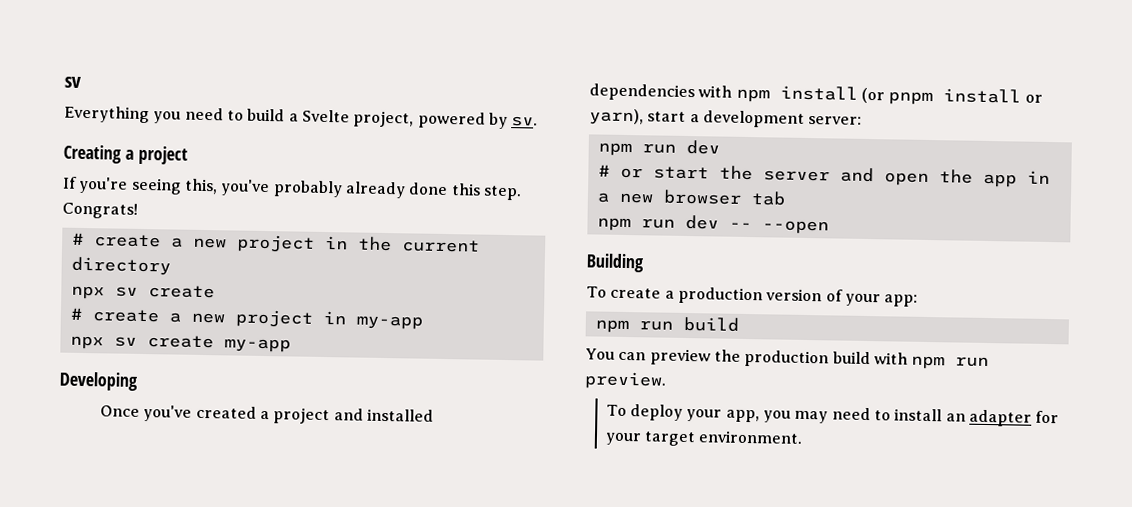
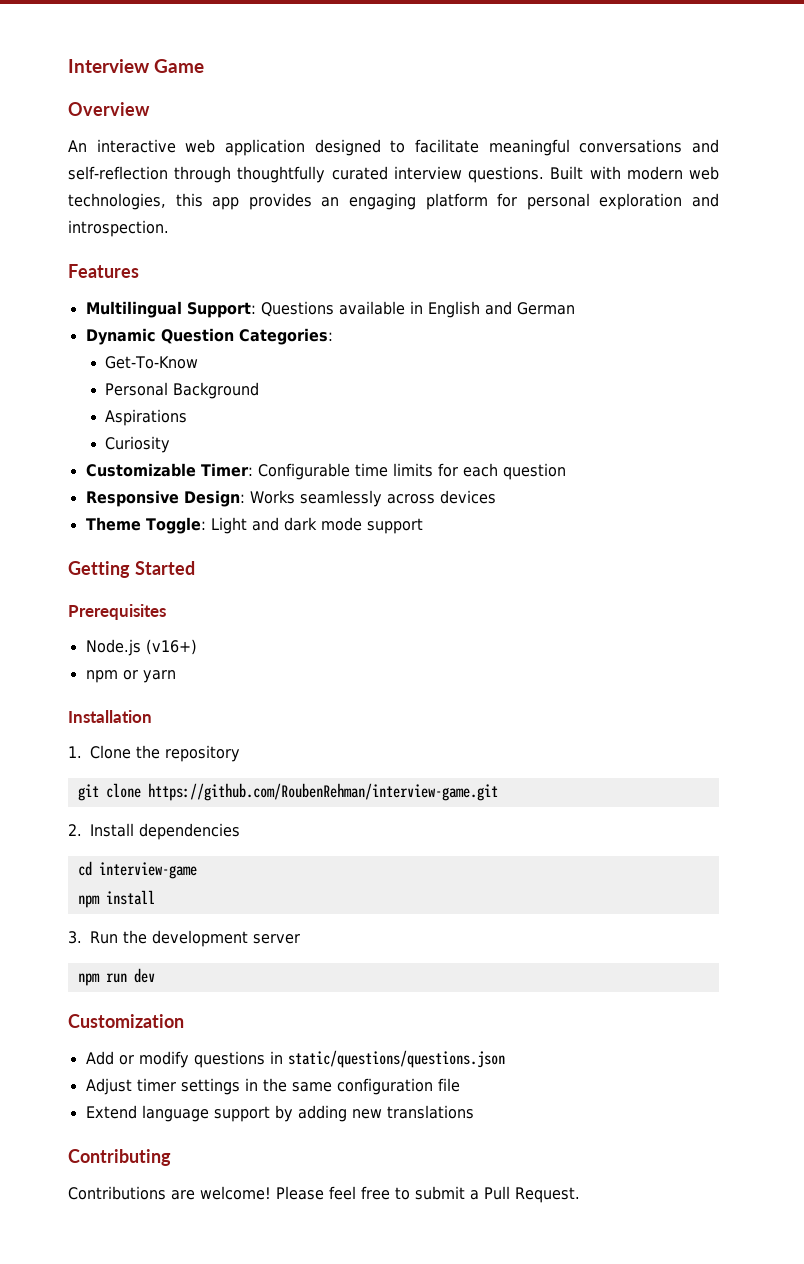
[64,76,81,88] [64,105,539,130] [63,144,188,165] [63,176,522,201] [62,202,138,219] [71,232,480,253] [70,256,171,276] [70,285,215,300] [69,307,423,330] [69,335,291,353] [59,371,138,391] [99,405,434,425] [589,83,1043,106] [589,108,863,128] [597,139,720,157] [597,164,1050,188] [596,189,786,206] [596,214,829,235] [586,253,644,273] [586,286,919,307] [594,316,739,334] [585,348,990,370] [584,371,667,390] [605,404,1060,427] [604,430,804,447] sv // Everything you need to build a Svelte project, powered by sv. // Creating a project // If you're seeing this, you've probably already done this step. Congrats! // # create a new project in the current directory // npx sv create // # create a new project in my-app // npx sv create my-app // Developing // Once you've created a project and installed dependencies with npm install (or pnpm install or yarn), start a development server: // npm run dev // # or start the server and open the app in a new browser tab // npm run dev -- --open // Building // To create a production version of your app: // npm run build // You can preview the production build with npm run preview. // To deploy your app, you may need to install an adapter for your target environment. -> [68,59,205,73] [68,102,150,116] [68,139,719,156] [68,166,719,183] [68,193,720,210] [68,220,169,237] [68,264,139,278] [85,301,575,318] [85,328,333,345] [105,356,199,369] [105,382,260,399] [105,409,188,426] [105,436,171,453] [85,463,566,480] [85,490,496,507] [85,517,423,534] [68,561,195,578] [68,604,166,620] [85,639,197,656] [85,670,176,683] [68,710,152,723] [68,745,240,762] [77,783,498,801] [68,823,240,840] [77,861,197,879] [77,890,155,908] [68,930,300,947] [77,968,155,986] [68,1014,184,1028] [85,1050,505,1068] [85,1078,460,1095] [85,1105,474,1122] [68,1149,171,1166] [68,1186,580,1203] Interview Game // Overview // An interactive web application designed to facilitate meaningful conversations and self-reflection through thoughtfully curated interview questions. Built with modern web technologies, this app provides an engaging platform for personal exploration and introspection. // Features // Multilingual Support: Questions available in English and German // Dynamic Question Categories: // Get-To-Know // Personal Background // Aspirations // Curiosity // Customizable Timer: Configurable time limits for each question // Responsive Design: Works seamlessly across devices // Theme Toggle: Light and dark mode support // Getting Started // Prerequisites // Node.js (v16+) // npm or yarn // Installation // 1. Clone the repository // git clone https://github.com/RoubenRehman/interview-game.git // 2. Install dependencies // cd interview-game // npm install // 3. Run the development server // npm run dev // Customization // Add or modify questions in static/questions/questions.json // Adjust timer settings in the same configuration file // Extend language support by adding new translations // Contributing // Contributions are welcome! Please feel free to submit a Pull Request.

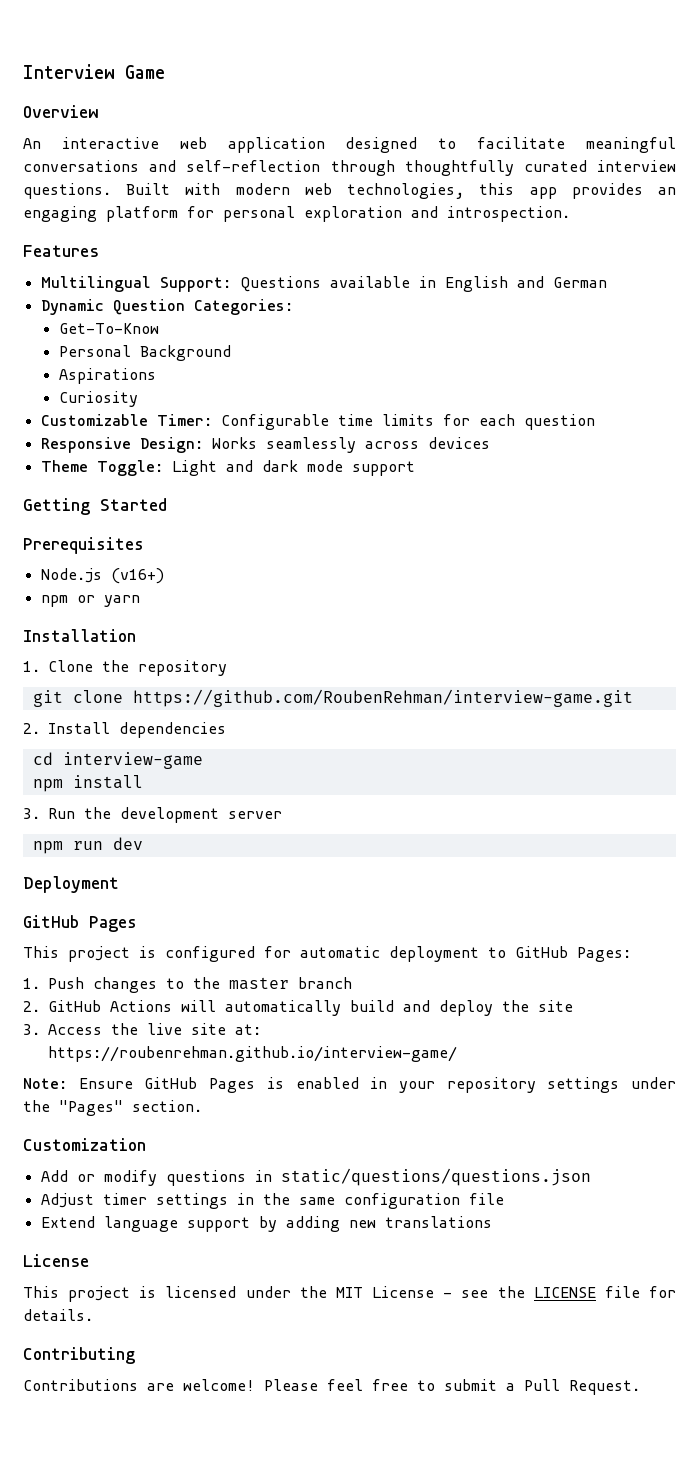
(155, 975) none -> [23,876,119,893] [23,915,137,932] [23,946,631,962] [23,977,352,993] [23,1000,573,1016] [23,1023,261,1035] [48,1046,457,1062] [23,1077,676,1093] [23,1100,202,1116] // Deployment // GitHub Pages // This project is configured for automatic deployment to GitHub Pages: // 1. Push changes to the master branch // 2. GitHub Actions will automatically build and deploy the site // 3. Access the live site at: https://roubenrehman.github.io/interview-game/ // Note: Ensure GitHub Pages is enabled in your repository settings under the "Pages" section.
(474, 1112) none -> [23,1254,89,1267] [23,1286,676,1302] [23,1309,93,1321] // License // This project is licensed under the MIT License - see the LICENSE file for details.

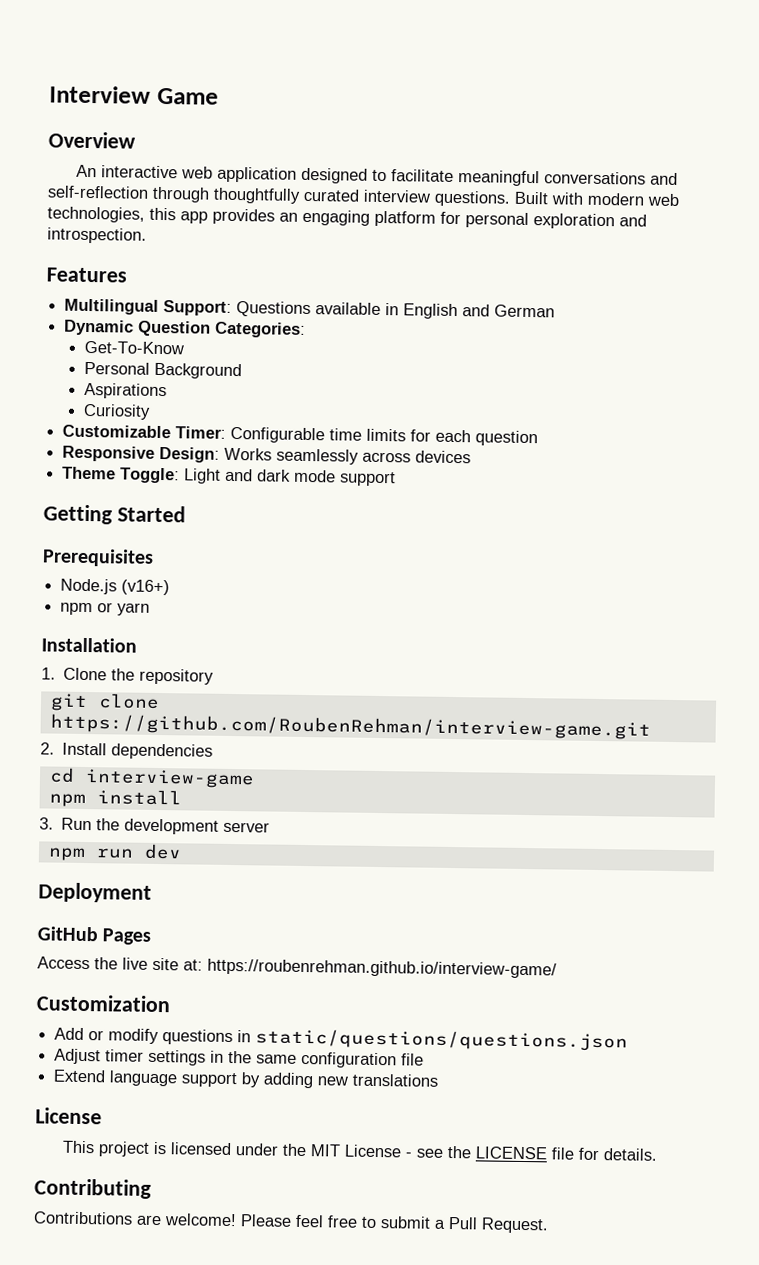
[23,946,631,962] [23,977,352,993] [23,1000,573,1016] [23,1024,40,1035] This project is configured for automatic deployment to GitHub Pages: // 1. Push changes to the master branch // 2. GitHub Actions will automatically build and deploy the site // 3. -> (152, 936) none
[23,1077,676,1093] [23,1100,202,1116] // Note: Ensure GitHub Pages is enabled in your repository settings under the "Pages" section. -> (557, 968) none

